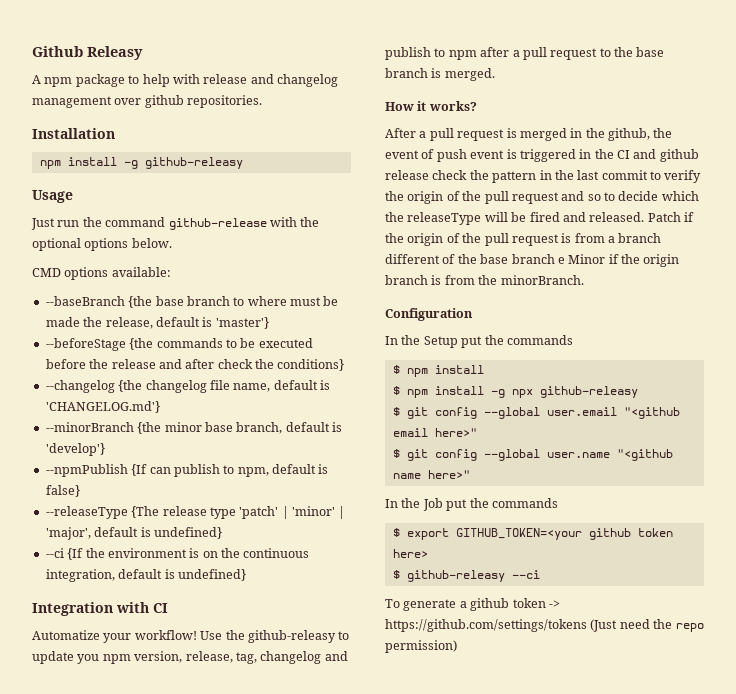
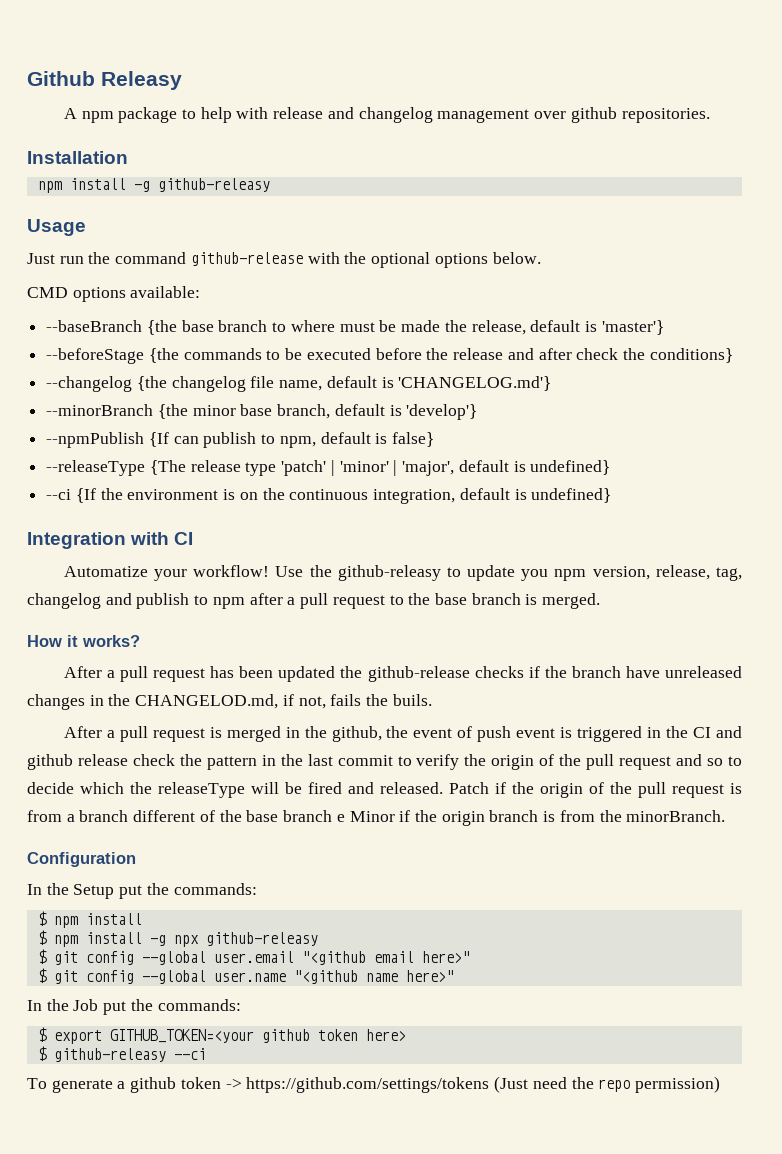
(477, 106) none -> [63,666,743,682] [27,694,432,710] // After a pull request has been updated the github-release checks if the branch have unreleased changes in the CHANGELOD.md, if not, fails the buils.
[506,335,573,345] commands -> [173,883,257,895] commands:
[491,498,558,508] commands -> [157,999,241,1011] commands:

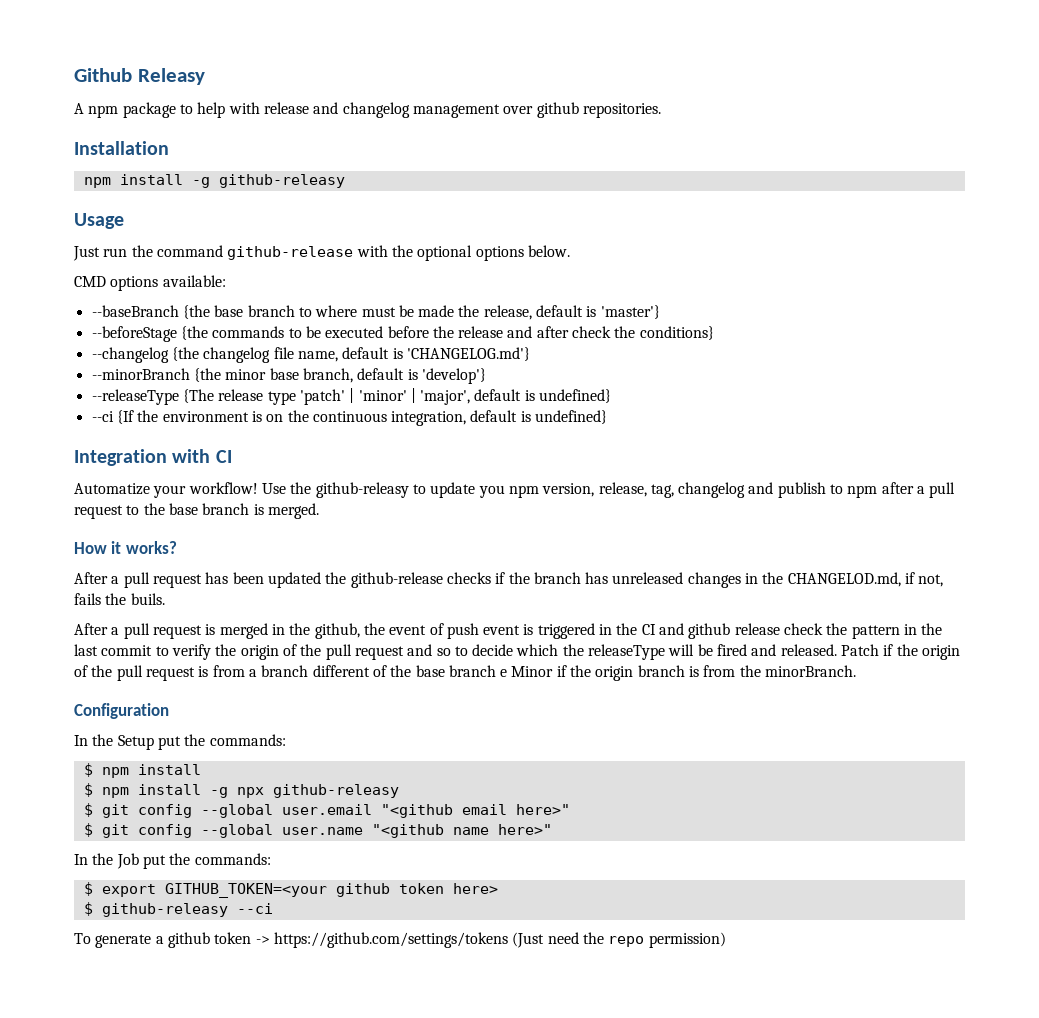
[46,432,435,448] // --npmPublish {If can publish to npm, default is false} -> (486, 376) none
[625,666,660,678] have -> [585,572,609,584] has

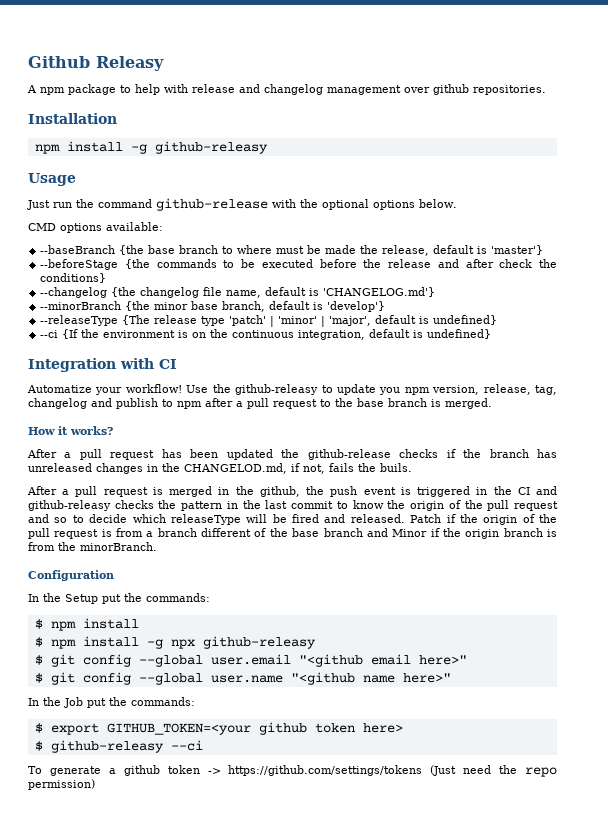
[389,623,444,635] event of -> (325, 490) none
[688,623,824,639] github release check -> [28,500,154,511] github-releasy checks
[171,644,211,660] verify -> [352,500,384,509] know
[562,644,584,656] the -> (166, 518) none
[500,669,508,677] e -> [366,528,388,537] and

